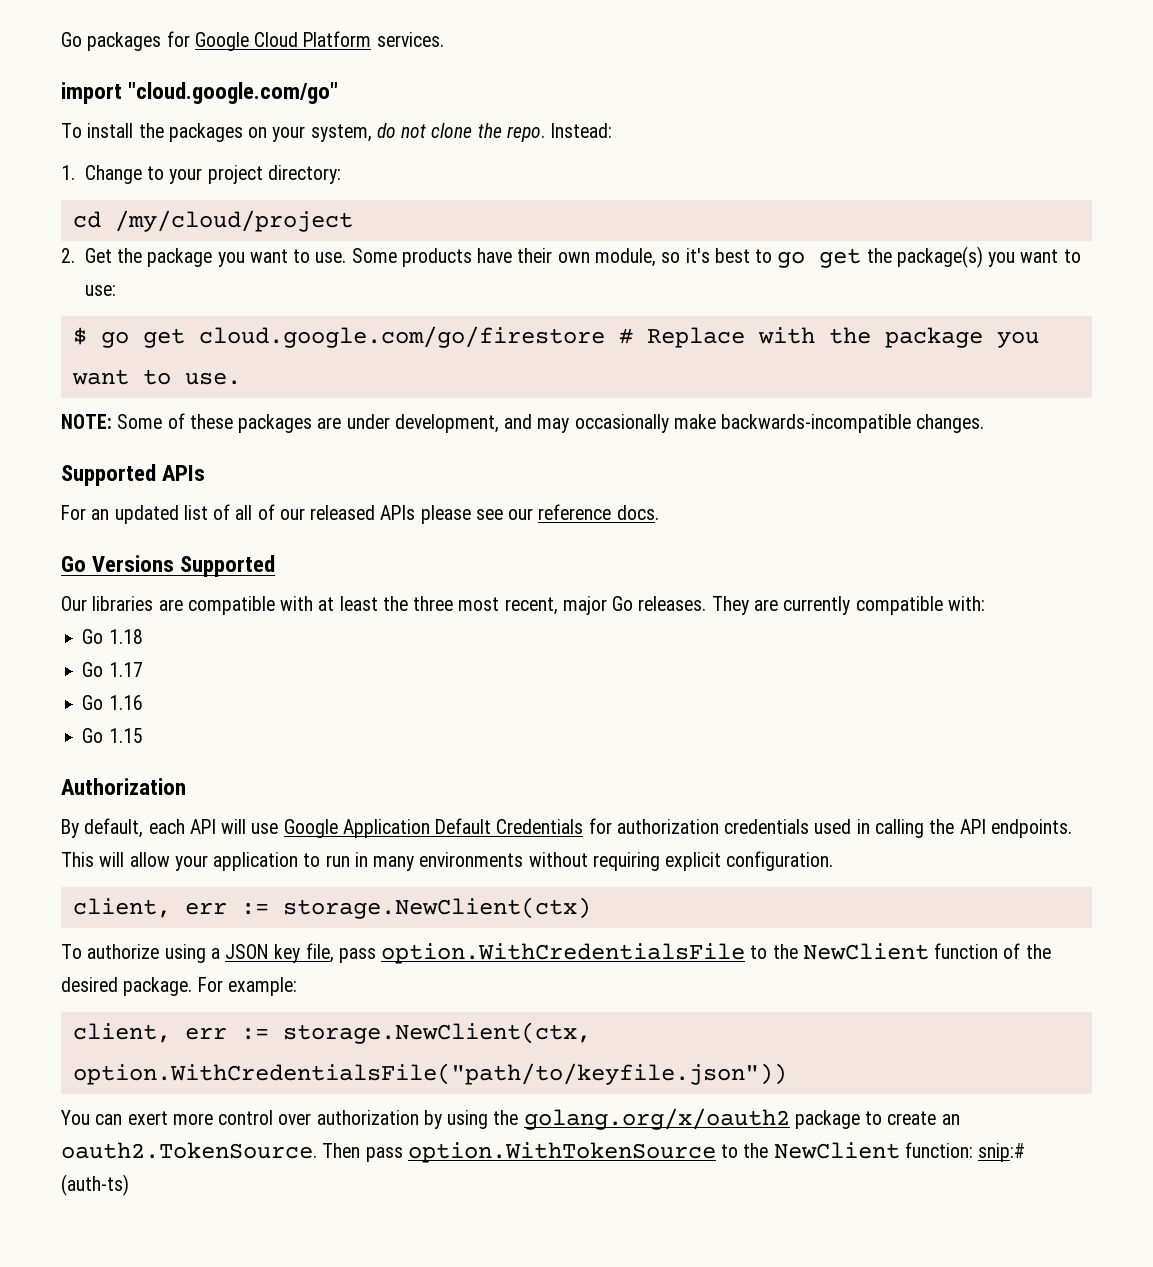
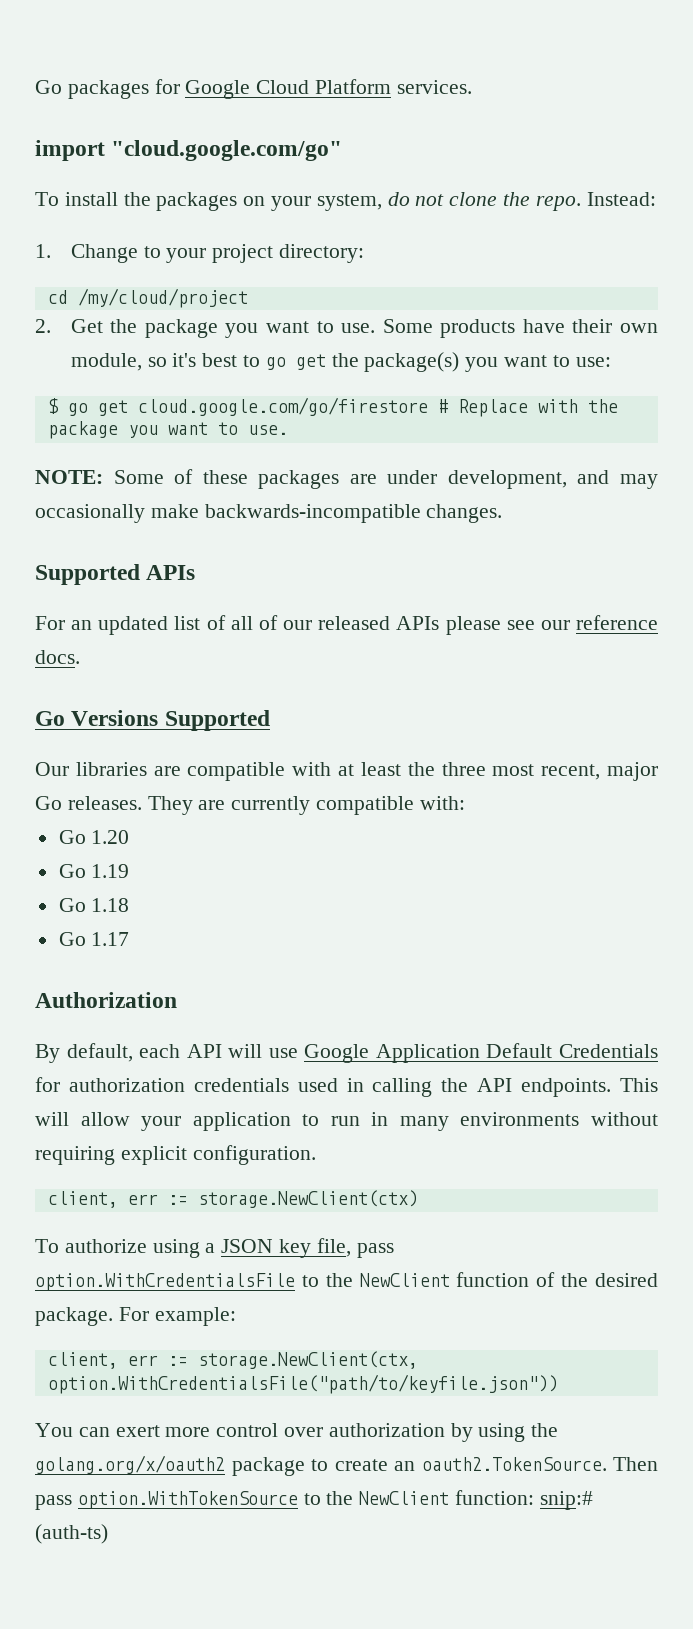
(985, 603) none -> [58,830,130,844] [58,864,130,878] // Go 1.20 // Go 1.19
[82,695,143,710] [82,728,143,743] // Go 1.16 // Go 1.15 -> (130, 939) none

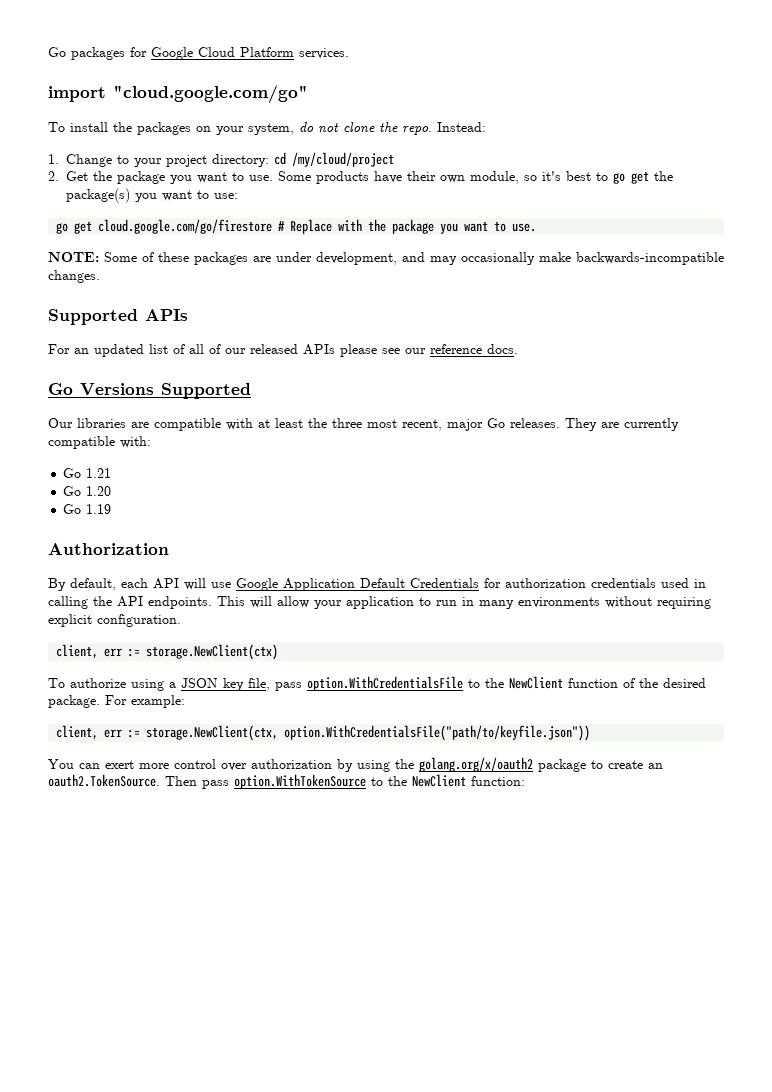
(365, 253) // -> (269, 160) none
[47,398,59,414] $ -> (238, 196) none
(465, 803) none -> [63,468,112,478] // Go 1.21
[58,898,130,912] [58,932,130,946] // Go 1.18 // Go 1.17 -> (112, 509) none
[539,1491,593,1510] [35,1524,108,1544] snip:# (auth-ts) -> (525, 781) none

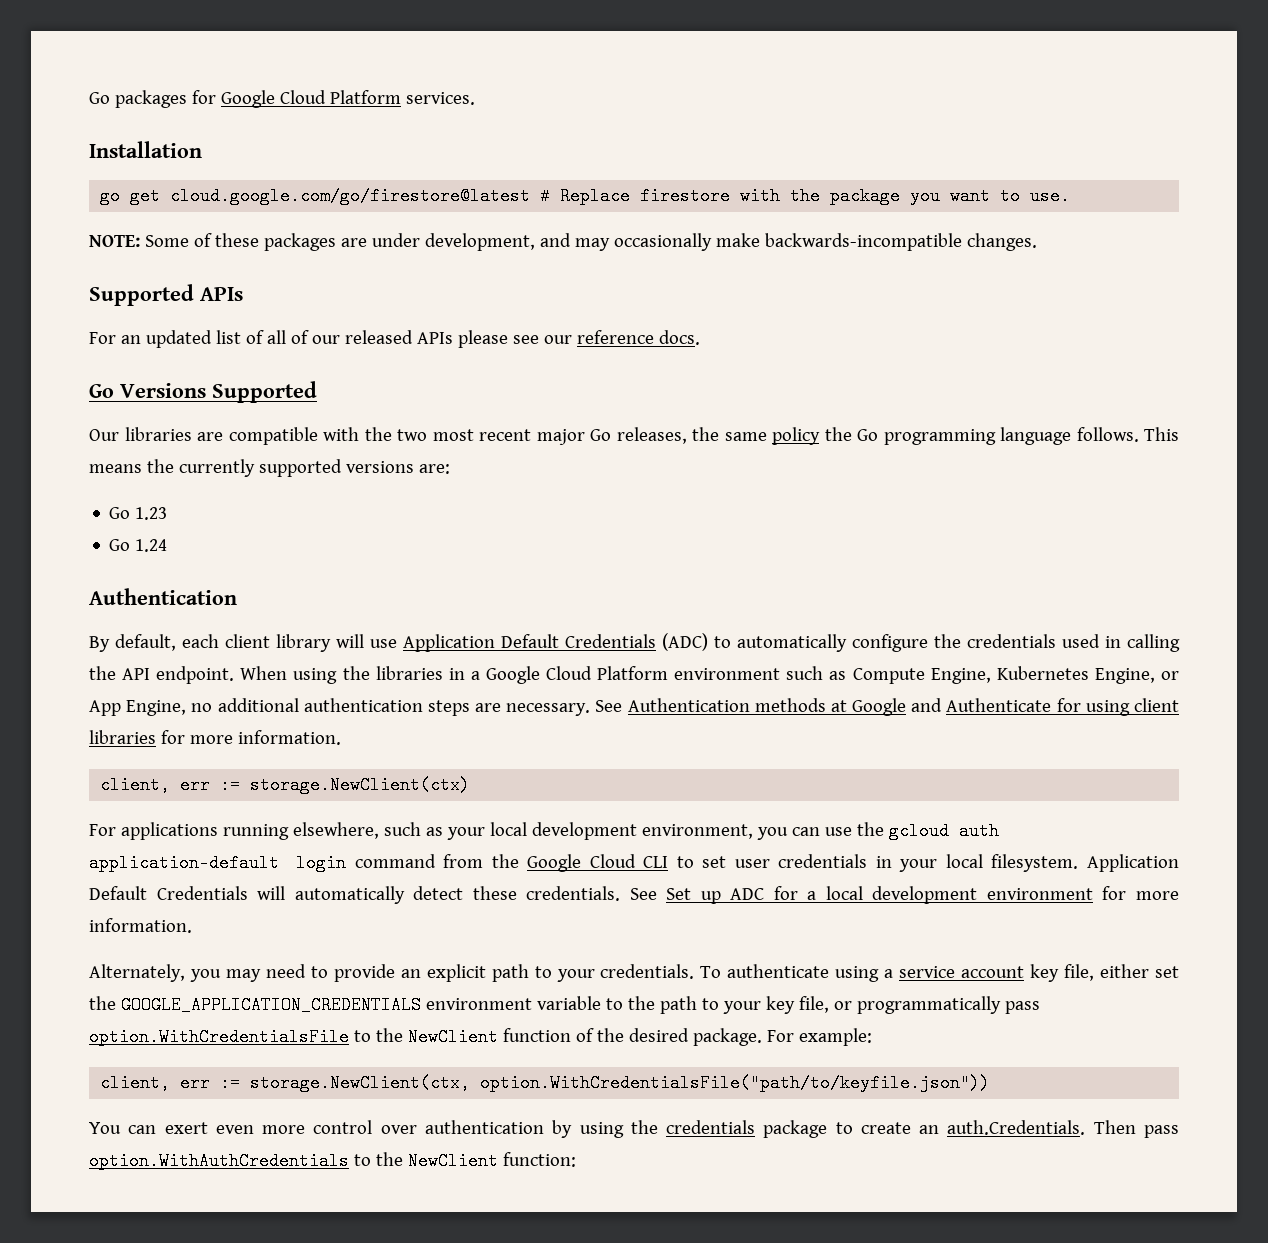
[48,85,308,104] [48,122,486,135] [48,152,394,167] [48,171,673,184] [66,188,238,203] [56,219,273,234] import "cloud.google.com/go" // To install the packages on your system, do not clone the repo. Instead: // 1. Change to your project directory: cd /my/cloud/project // 2. Get the package you want to use. Some products have their own module, so it's best to go get the package(s) you want to use: // go get cloud.google.com/go/firestore -> [89,141,202,158] [100,187,531,205] Installation // go get cloud.google.com/go/firestore@latest
(333, 226) none -> [640,187,731,205] firestore
[258,418,679,431] [48,436,151,449] [63,468,112,478] [63,486,112,496] [63,504,112,514] [48,543,169,555] at least the three most recent, major Go releases. They are currently compatible with: // Go 1.21 // Go 1.20 // Go 1.19 // Authorization -> [364,427,1179,445] [89,459,450,477] [109,507,168,520] [109,539,168,552] [89,588,237,605] the two most recent major Go releases, the same policy the Go programming language follows. This means the currently supported versions are: // Go 1.23 // Go 1.24 // Authentication
[153,578,179,589] API -> [225,634,331,652] client library
[236,578,586,591] Google Application Default Credentials for authorization -> [403,633,961,652] Application Default Credentials (ADC) to automatically configure the
[148,596,711,609] [48,614,181,627] [56,644,279,660] [48,678,270,691] endpoints. This will allow your application to run in many environments without requiring explicit configuration. // client, err := storage.NewClient(ctx) // To authorize using a JSON key file, -> [156,666,1179,684] [89,698,1179,716] [89,730,341,745] [100,776,471,794] [89,822,999,840] [89,854,1179,872] [89,886,1179,904] [89,918,192,933] [89,964,1180,982] [89,996,1001,1014] endpoint. When using the libraries in a Google Cloud Platform environment such as Compute Engine, Kubernetes Engine, or App Engine, no additional authentication steps are necessary. See Authentication methods at Google and Authenticate for using client libraries for more information. // client, err := storage.NewClient(ctx) // For applications running elsewhere, such as your local development environment, you can use the gcloud auth application-default login command from the Google Cloud CLI to set user credentials in your local filesystem. Application Default Credentials will automatically detect these credentials. See Set up ADC for a local development environment for more information. // Alternately, you may need to provide an explicit path to your credentials. To authenticate using a service account key file, either set the GOOGLE_APPLICATION_CREDENTIALS environment variable to the path to your key file, or programmatically
(134, 764) none -> [215,1125,254,1134] even
[251,759,332,769] authorization -> [424,1120,544,1134] authentication
[419,757,533,772] golang.org/x/oauth2 -> [666,1120,756,1134] credentials
[48,774,160,787] oauth2.TokenSource. -> [947,1120,1086,1135] auth.Credentials.
[234,774,366,789] option.WithTokenSource -> [89,1152,349,1170] option.WithAuthCredentials

